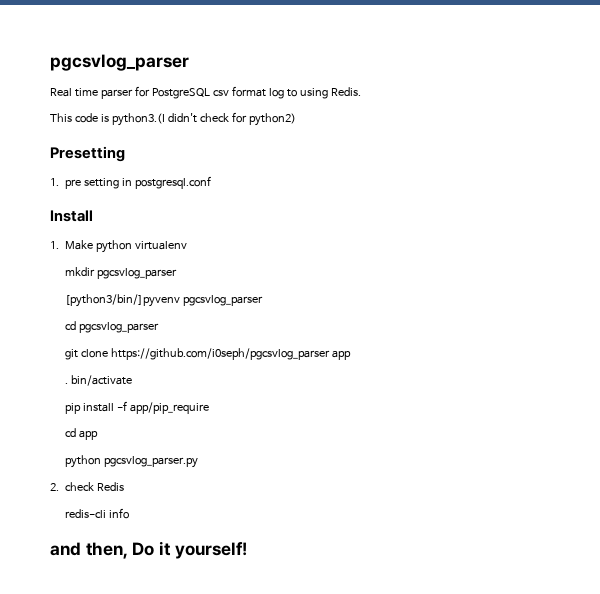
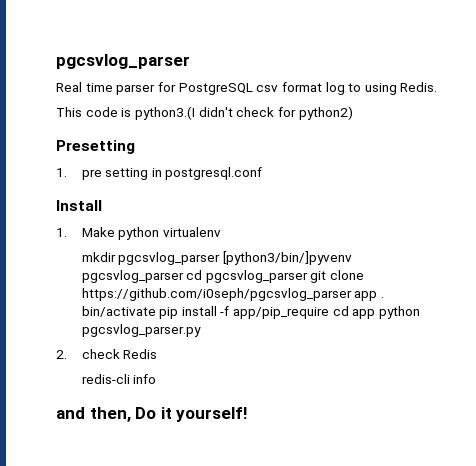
(177, 273) // -> (221, 258) none
(263, 300) // -> (184, 276) none
(159, 327) // -> (308, 276) none
(351, 355) // -> (378, 296) none
(132, 380) // -> (156, 311) none
(209, 408) // -> (330, 313) none
(98, 435) // -> (376, 314) none

